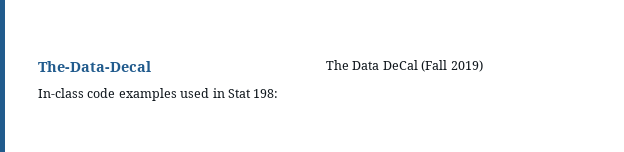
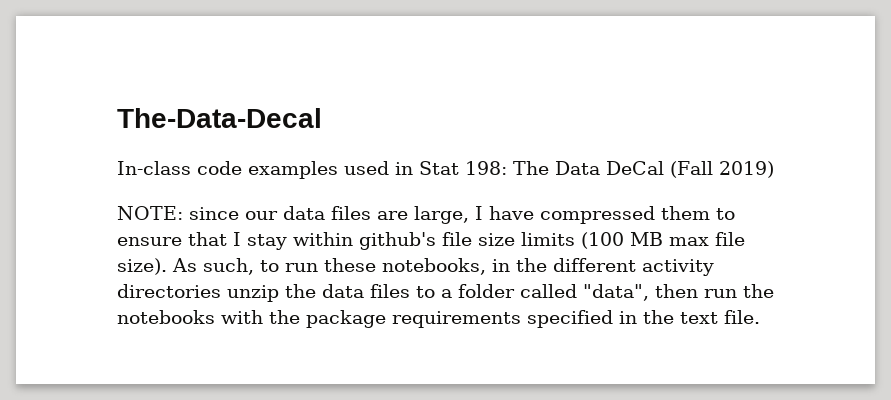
(483, 66) none -> [117,206,735,224] [117,232,745,250] [117,258,714,276] [117,284,774,302] [117,310,760,328] // NOTE: since our data files are large, I have compressed them to ensure that I stay within github's file size limits (100 MB max file size). As such, to run these notebooks, in the different activity directories unzip the data files to a folder called "data", then run the notebooks with the package requirements specified in the text file.

